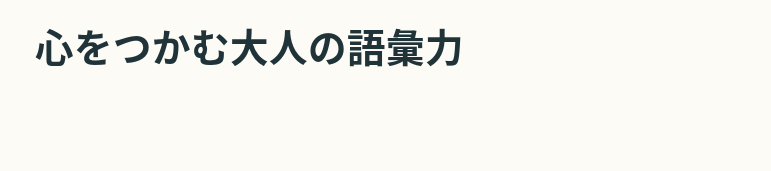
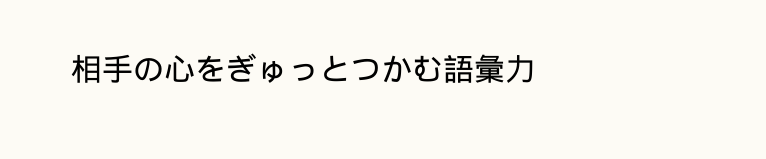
[35,28,347,67] 心をつかむ大人の -> [71,53,443,83] 相手の心をぎゅっとつかむ

